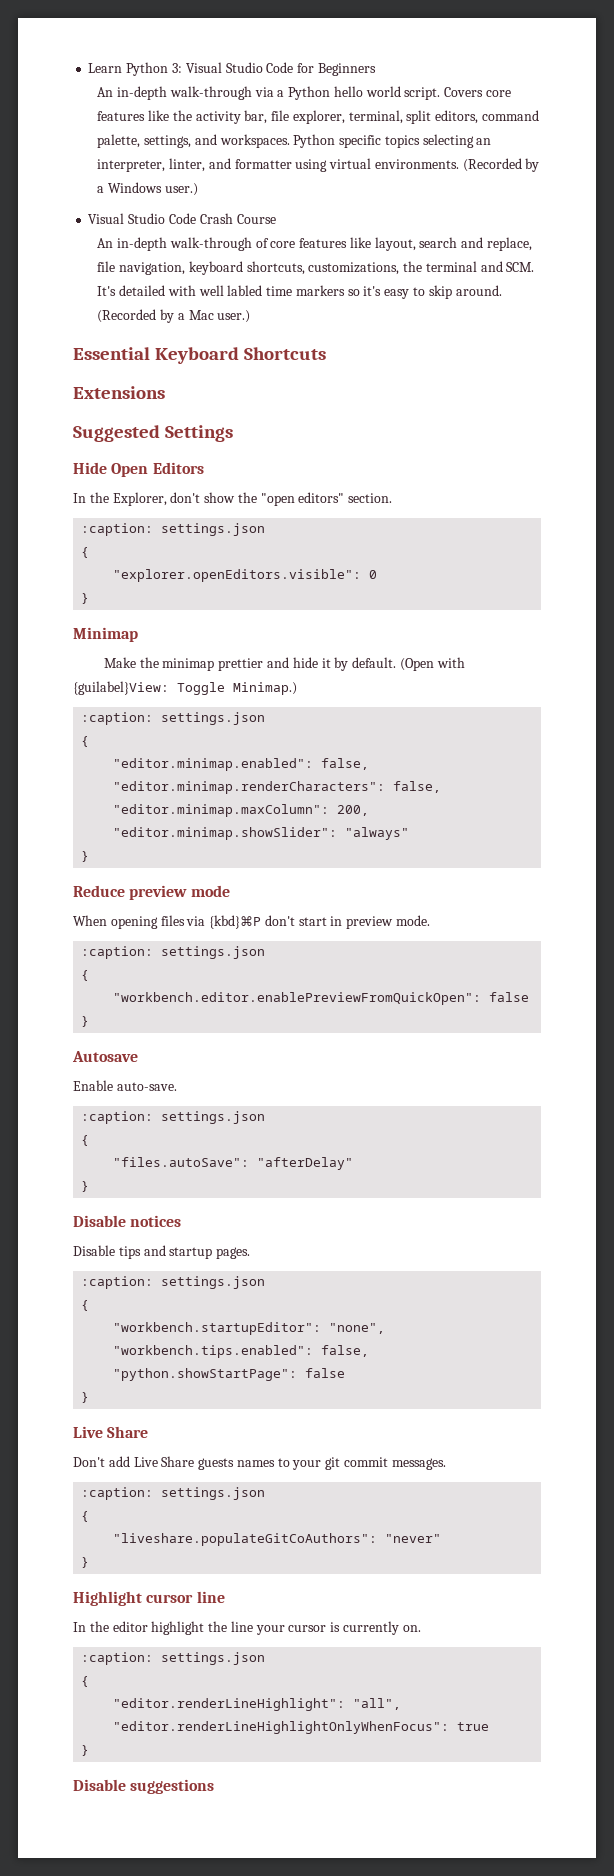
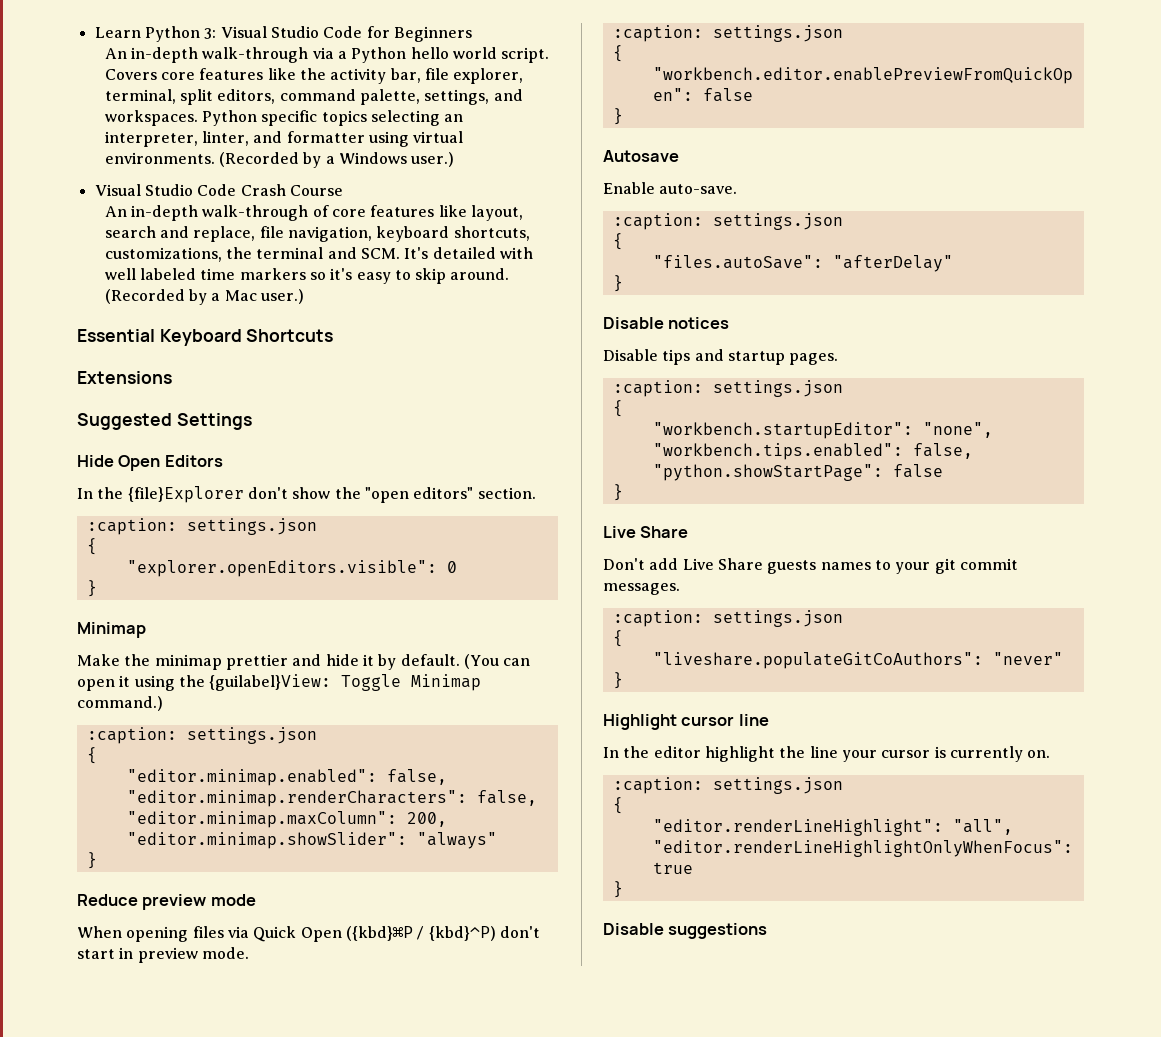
[227,285,263,296] labled -> [139,268,196,280] labeled
[112,492,167,506] Explorer, -> [127,486,244,503] {file}Explorer
[399,657,465,671] [73,681,297,695] (Open with {guilabel}View: Toggle Minimap.) -> [463,654,531,669] [77,674,482,691] [77,696,163,711] (You can open it using the {guilabel}View: Toggle Minimap command.)
[209,915,262,929] {kbd}⌘P -> [253,926,496,942] Quick Open ({kbd}⌘P / {kbd}⌃P)

